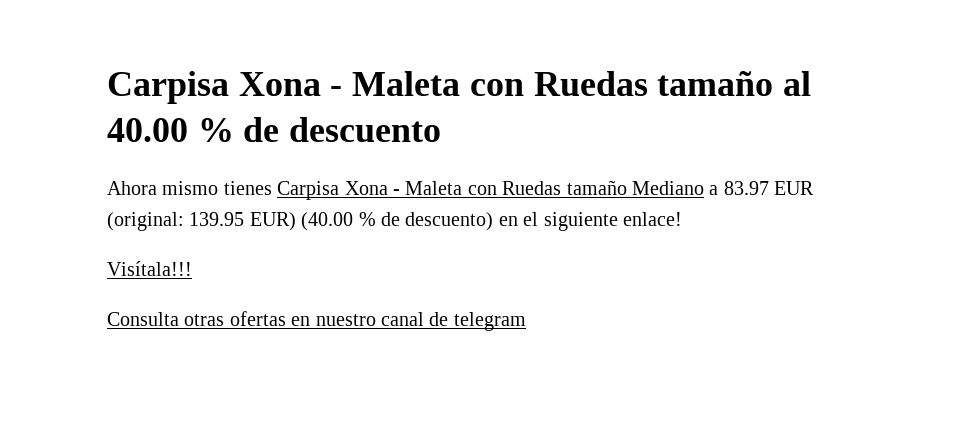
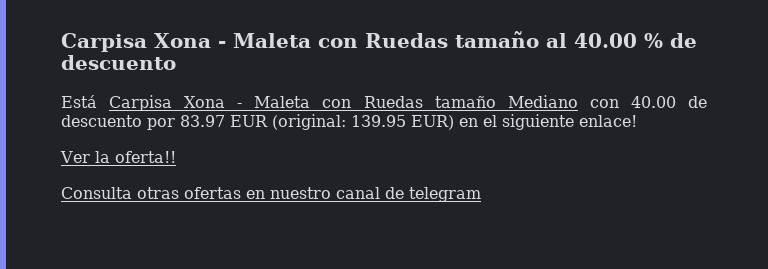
[107,181,272,195] Ahora mismo tienes -> [61,95,97,108] Está
[709,185,719,195] a -> [589,96,707,108] [61,115,175,130] con 40.00 de descuento por
[301,212,494,231] (40.00 % de descuento) -> (454, 122) none
[107,261,192,276] Visítala!!! -> [60,151,176,163] Ver la oferta!!

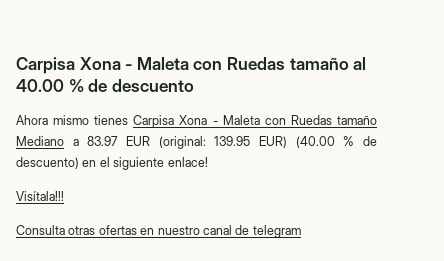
[61,95,97,108] Está -> [16,115,129,125] Ahora mismo tienes
[589,96,707,108] [61,115,175,130] con 40.00 de descuento por -> [72,139,79,146] a
(454, 122) none -> [295,136,378,148] [16,157,79,169] (40.00 % de descuento)
[60,151,176,163] Ver la oferta!! -> [16,191,64,201] Visítala!!!

